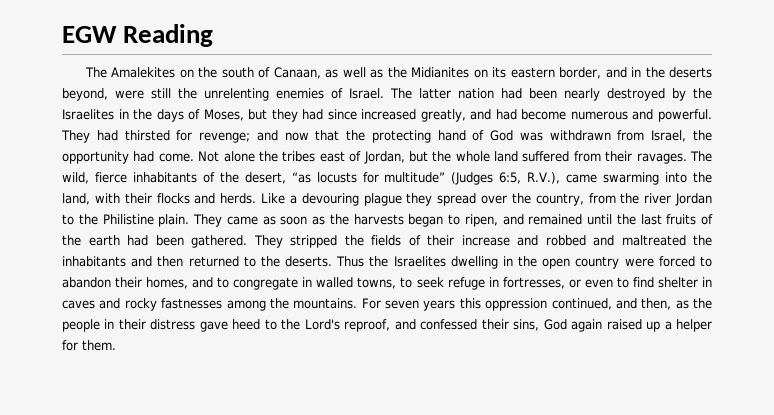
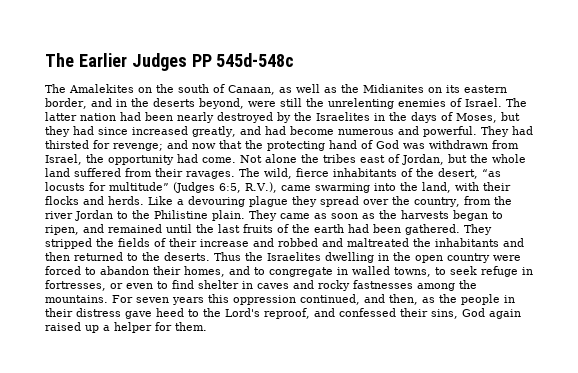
[62,24,214,47] EGW Reading -> [45,53,295,71] The Earlier Judges PP 545d-548c

